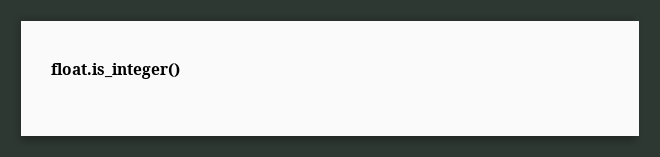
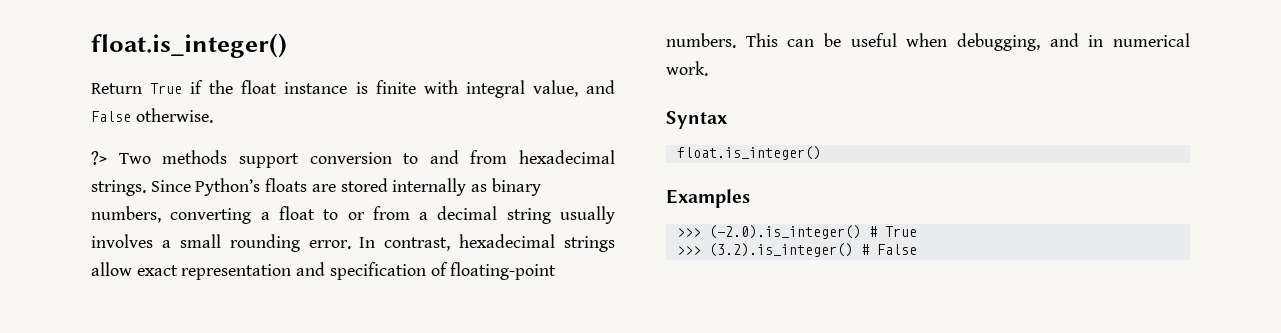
[51,63,180,79] float.is_integer() -> [91,33,287,58] [91,80,615,98] [91,108,213,123] [91,150,615,168] [91,178,541,196] [91,206,616,224] [91,234,615,252] [91,262,557,280] [666,33,1190,51] [666,61,708,76] [666,111,728,129] [676,146,821,160] [666,189,750,208] [676,225,917,239] [676,243,917,257] float.is_integer() // Return True if the float instance is finite with integral value, and False otherwise. // ?> Two methods support conversion to and from hexadecimal strings. Since Python’s floats are stored internally as binary numbers, converting a float to or from a decimal string usually involves a small rounding error. In contrast, hexadecimal strings allow exact representation and specification of floating-point numbers. This can be useful when debugging, and in numerical work. // Syntax // float.is_integer() // Examples // >>> (-2.0).is_integer() # True // >>> (3.2).is_integer() # False

